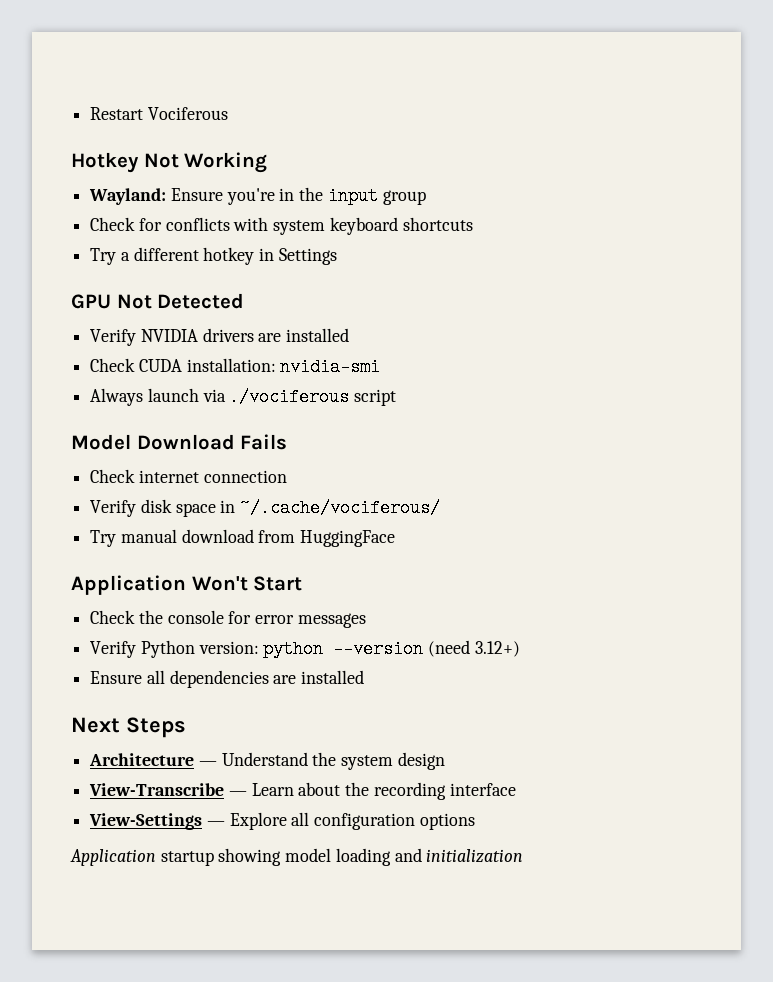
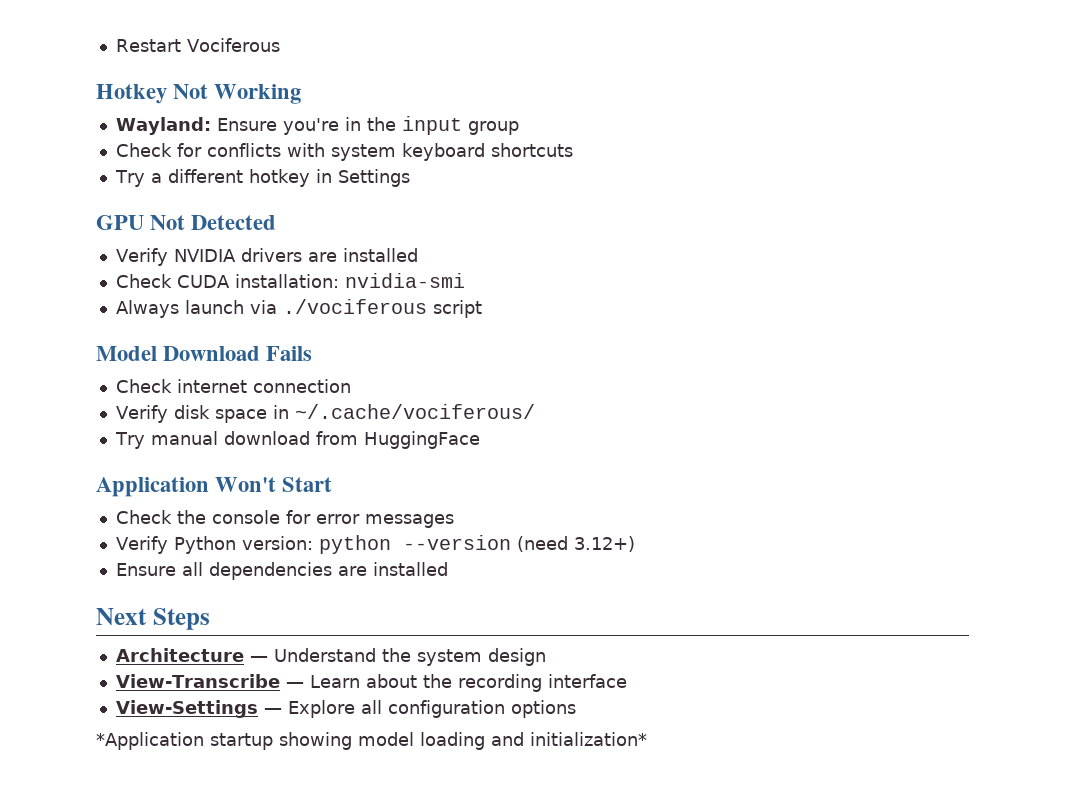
[70,849,156,866] Application -> [96,732,204,750] *Application
[426,849,524,863] initialization -> [530,732,647,746] initialization*

